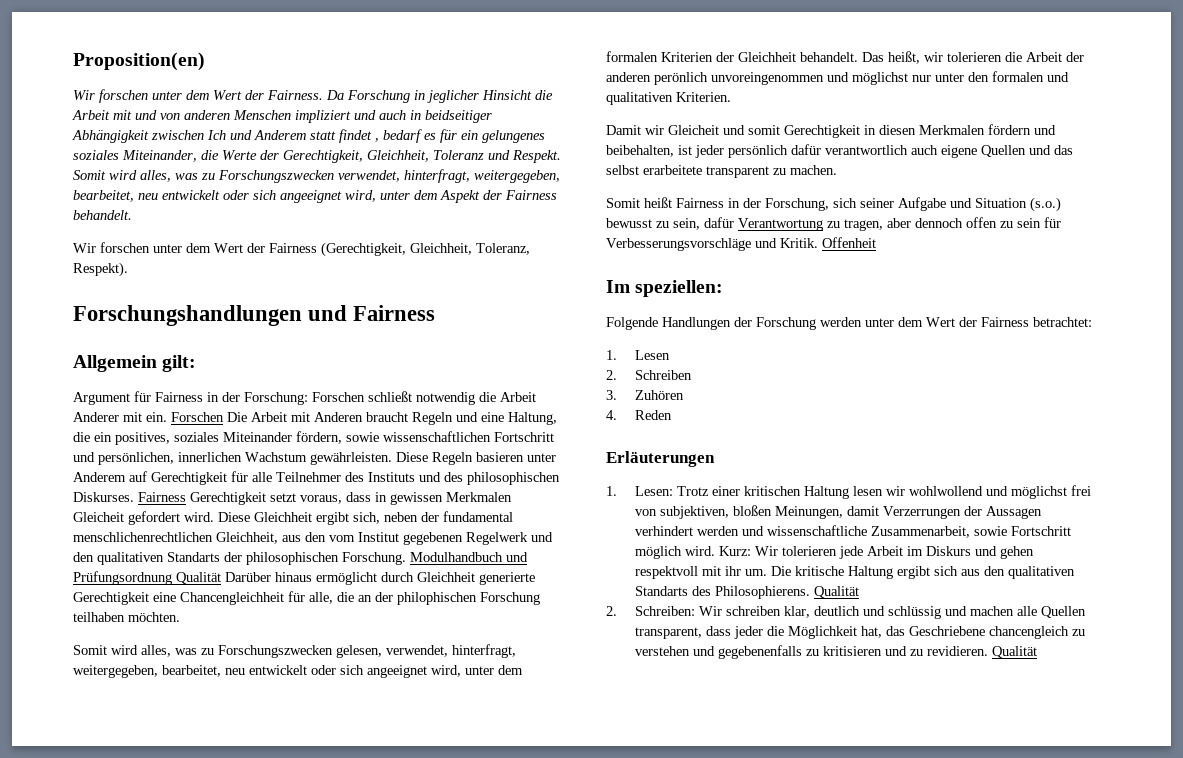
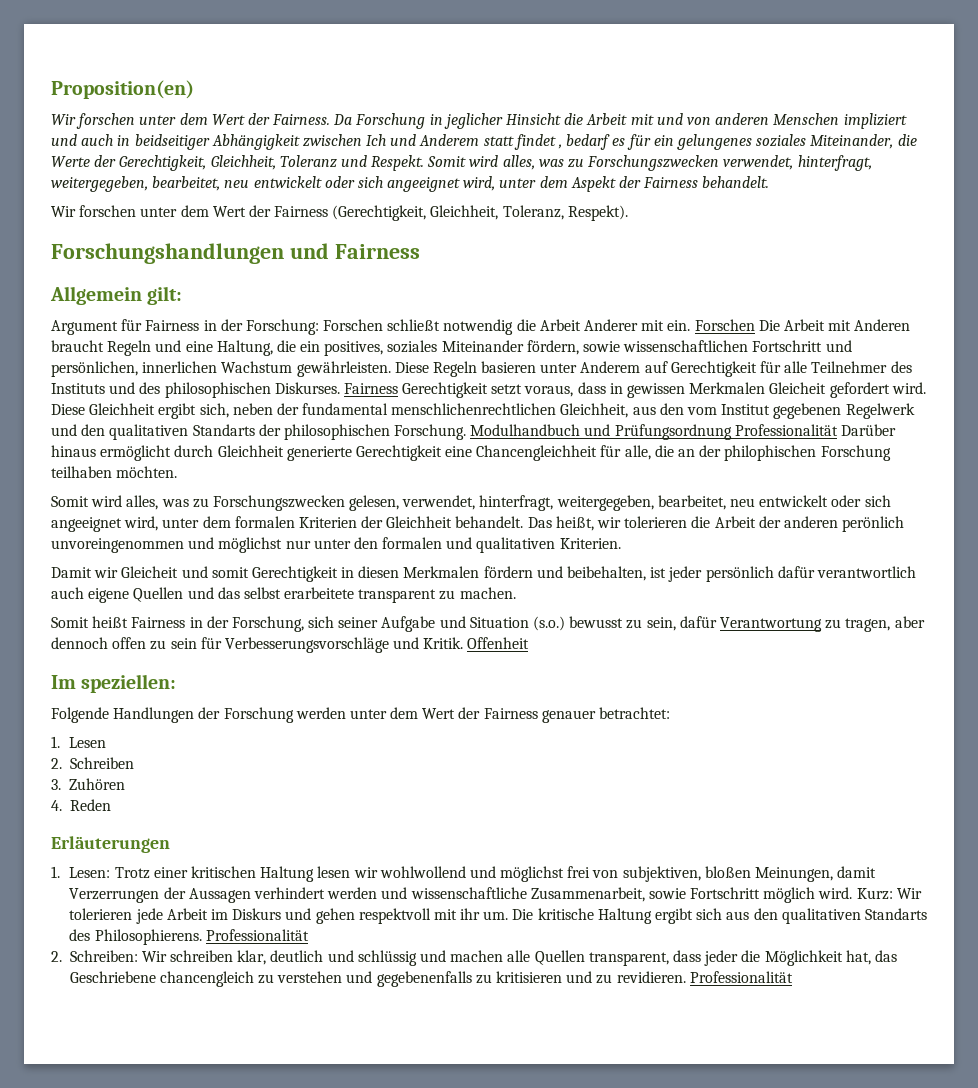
[176,572,221,584] Qualität -> [734,424,838,436] Professionalität
(1029, 322) none -> [541,710,596,723] genauer
[813,586,859,598] Qualität -> [205,929,309,941] Professionalität
[991,646,1037,658] Qualität -> [689,971,793,983] Professionalität

